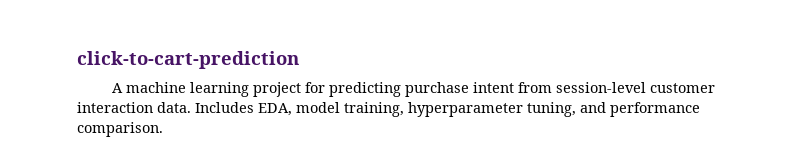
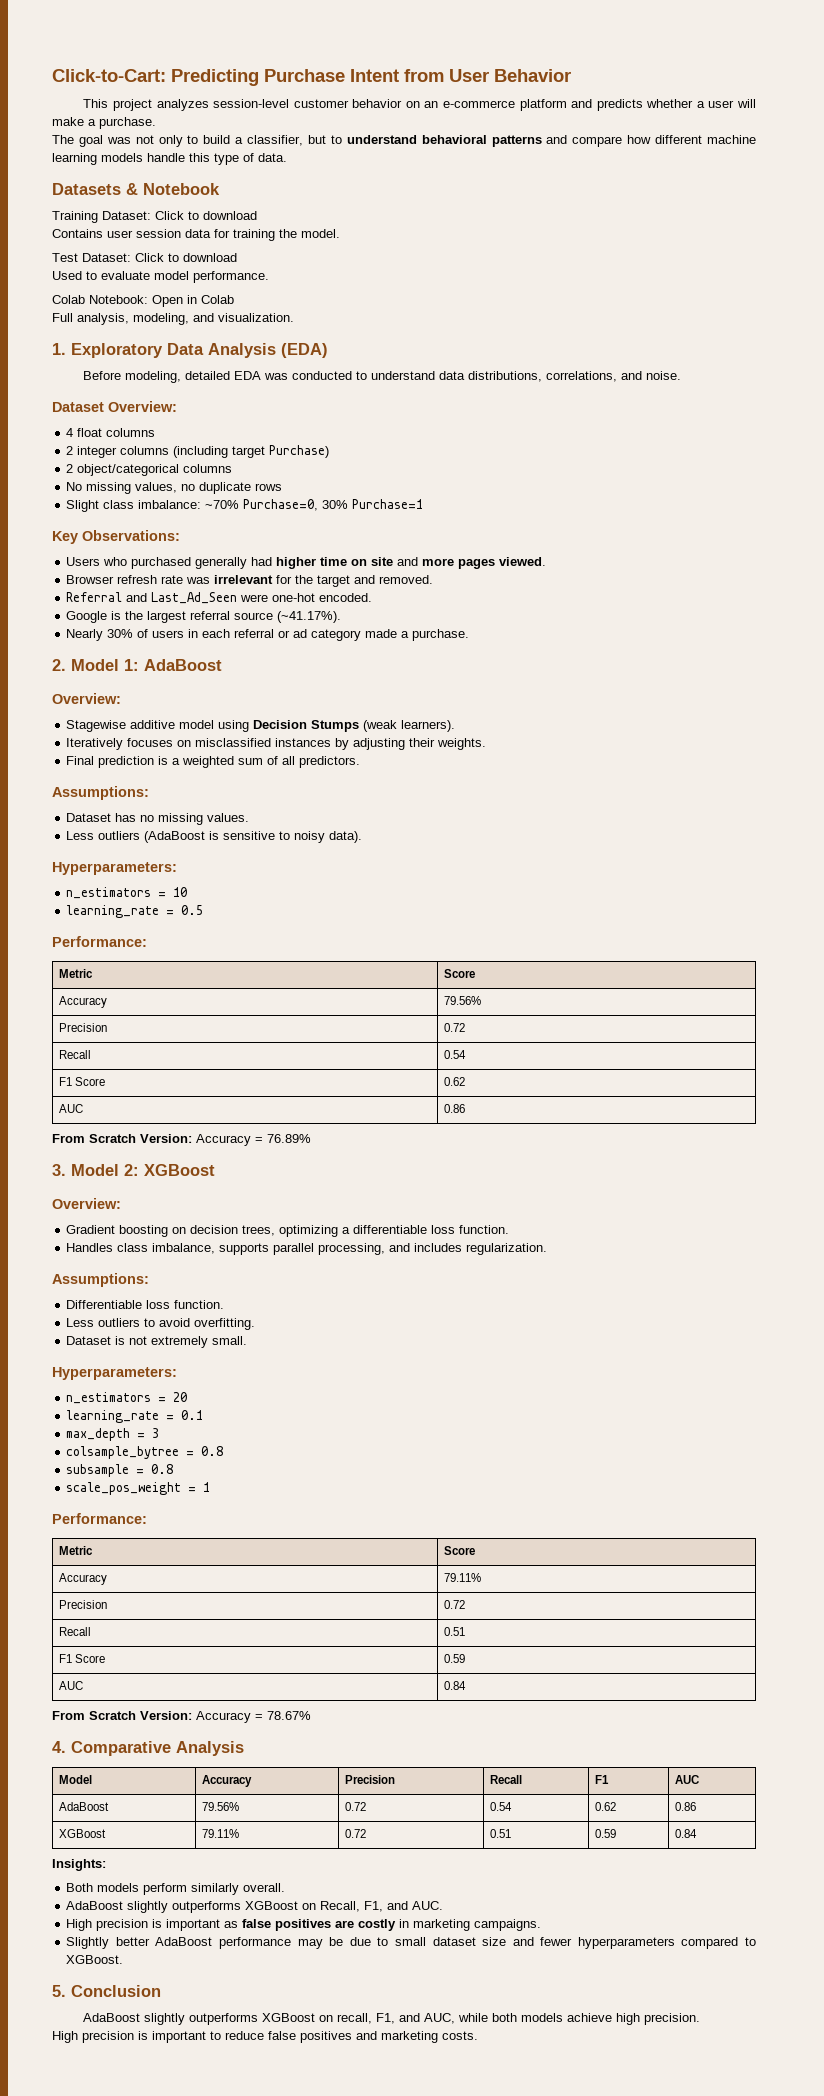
[77,51,299,69] [111,82,715,97] [77,102,700,117] [77,122,163,137] click-to-cart-prediction // A machine learning project for predicting purchase intent from session-level customer interaction data. Includes EDA, model training, hyperparameter tuning, and performance comparison. -> [52,69,571,86] [83,99,757,111] [52,117,156,129] [52,135,757,147] [52,153,287,165] [52,183,220,195] [52,211,257,223] [52,229,340,241] [52,253,237,262] [52,271,269,283] [52,295,234,307] [52,313,294,325] [52,343,328,358] [83,371,682,383] [52,401,177,412] [66,428,156,437] [66,445,330,458] [66,464,233,476] [66,482,283,494] [66,499,424,512] [52,530,180,544] [66,557,547,569] [66,575,434,587] [66,592,373,604] [66,611,342,623] [66,629,470,641] [52,659,222,671] [52,693,121,704] [66,720,456,732] [66,738,487,750] [66,756,361,768] [52,786,149,800] [66,813,250,825] [66,831,363,843] [52,862,177,875] [66,887,188,899] [66,905,204,918] [52,936,147,947] [58,969,93,978] [443,969,475,978] [58,996,107,1008] [443,996,481,1005] [58,1023,107,1032] [443,1023,465,1032] [58,1050,91,1059] [443,1050,466,1059] [58,1077,105,1086] [443,1077,465,1086] [58,1104,83,1113] [443,1104,465,1113] [52,1134,311,1146] [52,1164,215,1176] [52,1198,121,1209] [66,1225,510,1237] [66,1243,548,1255] [52,1273,149,1287] [66,1300,225,1309] [66,1318,256,1330] [66,1336,248,1348] [52,1367,177,1380] [66,1392,188,1404] [66,1410,204,1423] [66,1428,160,1441] [66,1446,224,1459] [66,1464,174,1477] [66,1482,211,1495] [52,1513,147,1524] [58,1546,93,1555] [443,1546,475,1555] [58,1573,107,1585] [443,1573,481,1582] [58,1600,107,1609] [443,1600,465,1609] [58,1627,91,1636] [443,1627,465,1636] [58,1654,105,1663] [443,1654,465,1663] [58,1681,83,1690] [443,1681,466,1690] [52,1711,311,1723] [52,1741,244,1756] [58,1775,92,1784] [201,1775,252,1787] [344,1775,395,1784] [489,1775,522,1784] [594,1775,609,1784] [674,1775,699,1784] [58,1802,109,1811] [201,1802,239,1811] [344,1802,366,1811] [489,1802,512,1811] [594,1802,616,1811] [674,1802,696,1811] [58,1829,106,1838] [201,1829,239,1838] [344,1829,366,1838] [489,1829,511,1838] [594,1829,616,1838] [674,1829,697,1838] [52,1859,106,1871] [66,1883,286,1895] [66,1901,444,1913] [66,1919,542,1931] [66,1937,756,1949] [66,1955,124,1964] [52,1985,161,1997] [83,2013,701,2025] [52,2031,478,2043] Click-to-Cart: Predicting Purchase Intent from User Behavior // This project analyzes session-level customer behavior on an e-commerce platform and predicts whether a user will make a purchase. // The goal was not only to build a classifier, but to understand behavioral patterns and compare how different machine learning models handle this type of data. // Datasets & Notebook // Training Dataset: Click to download // Contains user session data for training the model. // Test Dataset: Click to download // Used to evaluate model performance. // Colab Notebook: Open in Colab // Full analysis, modeling, and visualization. // 1. Exploratory Data Analysis (EDA) // Before modeling, detailed EDA was conducted to understand data distributions, correlations, and noise. // Dataset Overview: // 4 float columns // 2 integer columns (including target Purchase) // 2 object/categorical columns // No missing values, no duplicate rows // Slight class imbalance: ~70% Purchase=0, 30% Purchase=1 // Key Observations: // Users who purchased generally had higher time on site and more pages viewed. // Browser refresh rate was irrelevant for the target and removed. // Referral and Last_Ad_Seen were one-hot encoded. // Google is the largest referral source (~41.17%). // Nearly 30% of users in each referral or ad category made a purchase. // 2. Model 1: AdaBoost // Overview: // Stagewise additive model using Decision Stumps (weak learners). // Iteratively focuses on misclassified instances by adjusting their weights. // Final prediction is a weighted sum of all predictors. // Assumptions: // Dataset has no missing values. // Less outliers (AdaBoost is sensitive to noisy data). // Hyperparameters: // n_estimators = 10 // learning_rate = 0.5 // Performance: // Metric | Score // Accuracy | 79.56% // Precision | 0.72 // Recall | 0.54 // F1 Score | 0.62 // AUC | 0.86 // From Scratch Version: Accuracy = 76.89% // 3. Model 2: XGBoost // Overview: // Gradient boosting on decision trees, optimizing a differentiable loss function. // Handles class imbalance, supports parallel processing, and includes regularization. // Assumptions: // Differentiable loss function. // Less outliers to avoid overfitting. // Dataset is not extremely small. // Hyperparameters: // n_estimators = 20 // learning_rate = 0.1 // max_depth = 3 // colsample_bytree = 0.8 // subsample = 0.8 // scale_pos_weight = 1 // Performance: // Metric | Score // Accuracy | 79.11% // Precision | 0.72 // Recall | 0.51 // F1 Score | 0.59 // AUC | 0.84 // From Scratch Version: Accuracy = 78.67% // 4. Comparative Analysis // Model | Accuracy | Precision | Recall | F1 | AUC // AdaBoost | 79.56% | 0.72 | 0.54 | 0.62 | 0.86 // XGBoost | 79.11% | 0.72 | 0.51 | 0.59 | 0.84 // Insights: // Both models perform similarly overall. // AdaBoost slightly outperforms XGBoost on Recall, F1, and AUC. // High precision is important as false positives are costly in marketing campaigns. // Slightly better AdaBoost performance may be due to small dataset size and fewer hyperparameters compared to XGBoost. // 5. Conclusion // AdaBoost slightly outperforms XGBoost on recall, F1, and AUC, while both models achieve high precision. // High precision is important to reduce false positives and marketing costs.

